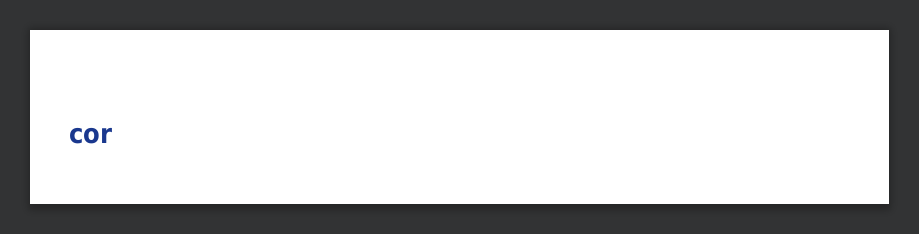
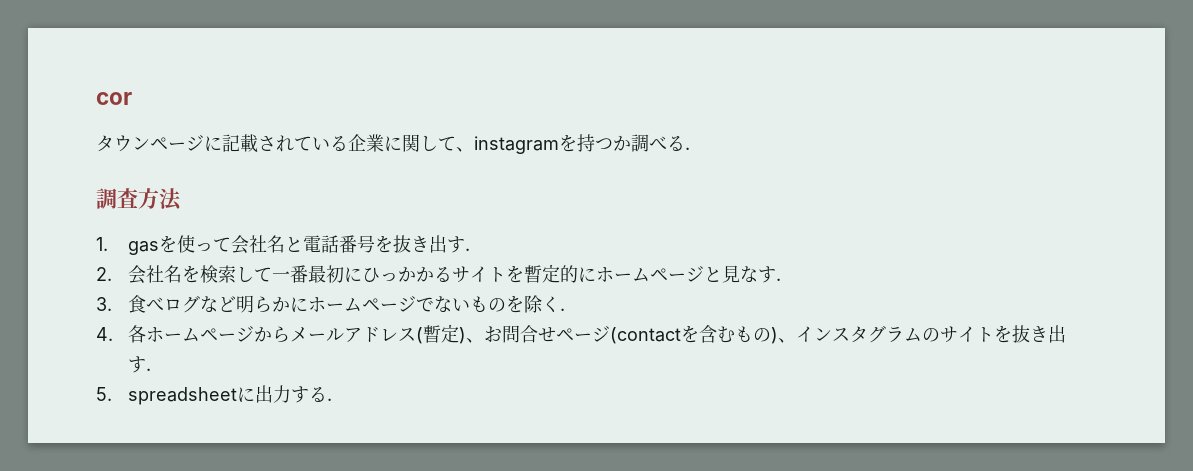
(112, 135) none -> [96,134,690,154] [96,188,182,211] [96,235,471,255] [96,264,782,284] [96,295,566,313] [96,324,1067,344] [128,356,152,373] [96,385,333,405] // タウンページに記載されている企業に関して、instagramを持つか調べる. // 調査方法 // 1. gasを使って会社名と電話番号を抜き出す. // 2.会社名を検索して一番最初にひっかかるサイトを暫定的にホームページと見なす. // 3.食べログなど明らかにホームページでないものを除く. // 4.各ホームページからメールアドレス(暫定)、お問合せページ(contactを含むもの)、インスタグラムのサイトを抜き出す. // 5. spreadsheetに出力する.

